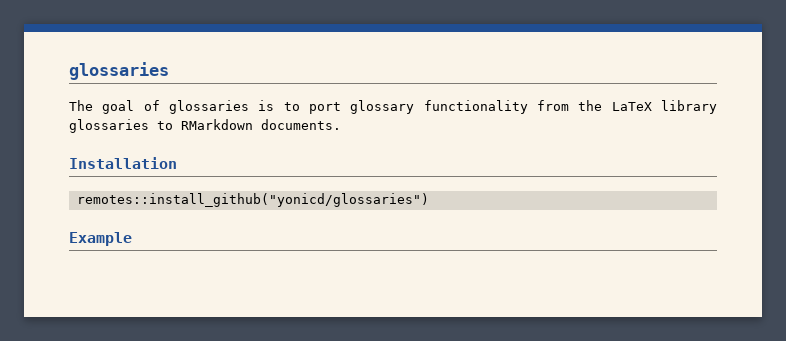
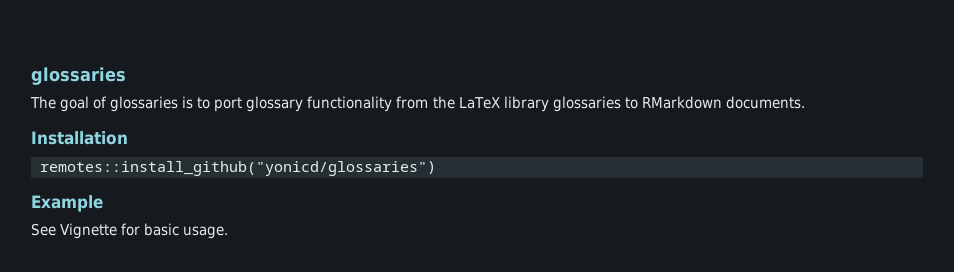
(132, 239) none -> [31,223,229,239] // See Vignette for basic usage.

